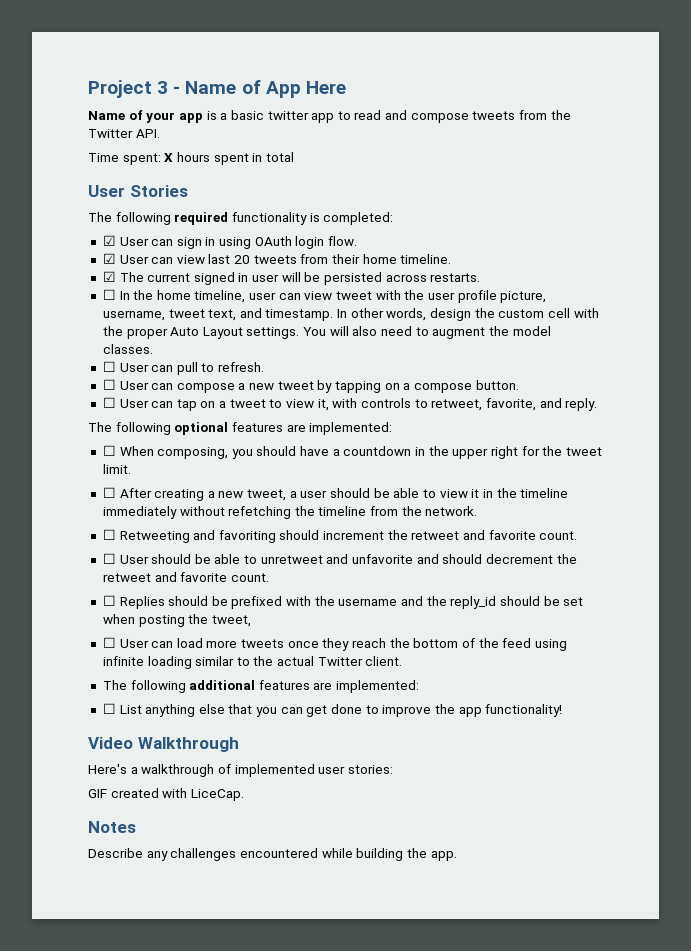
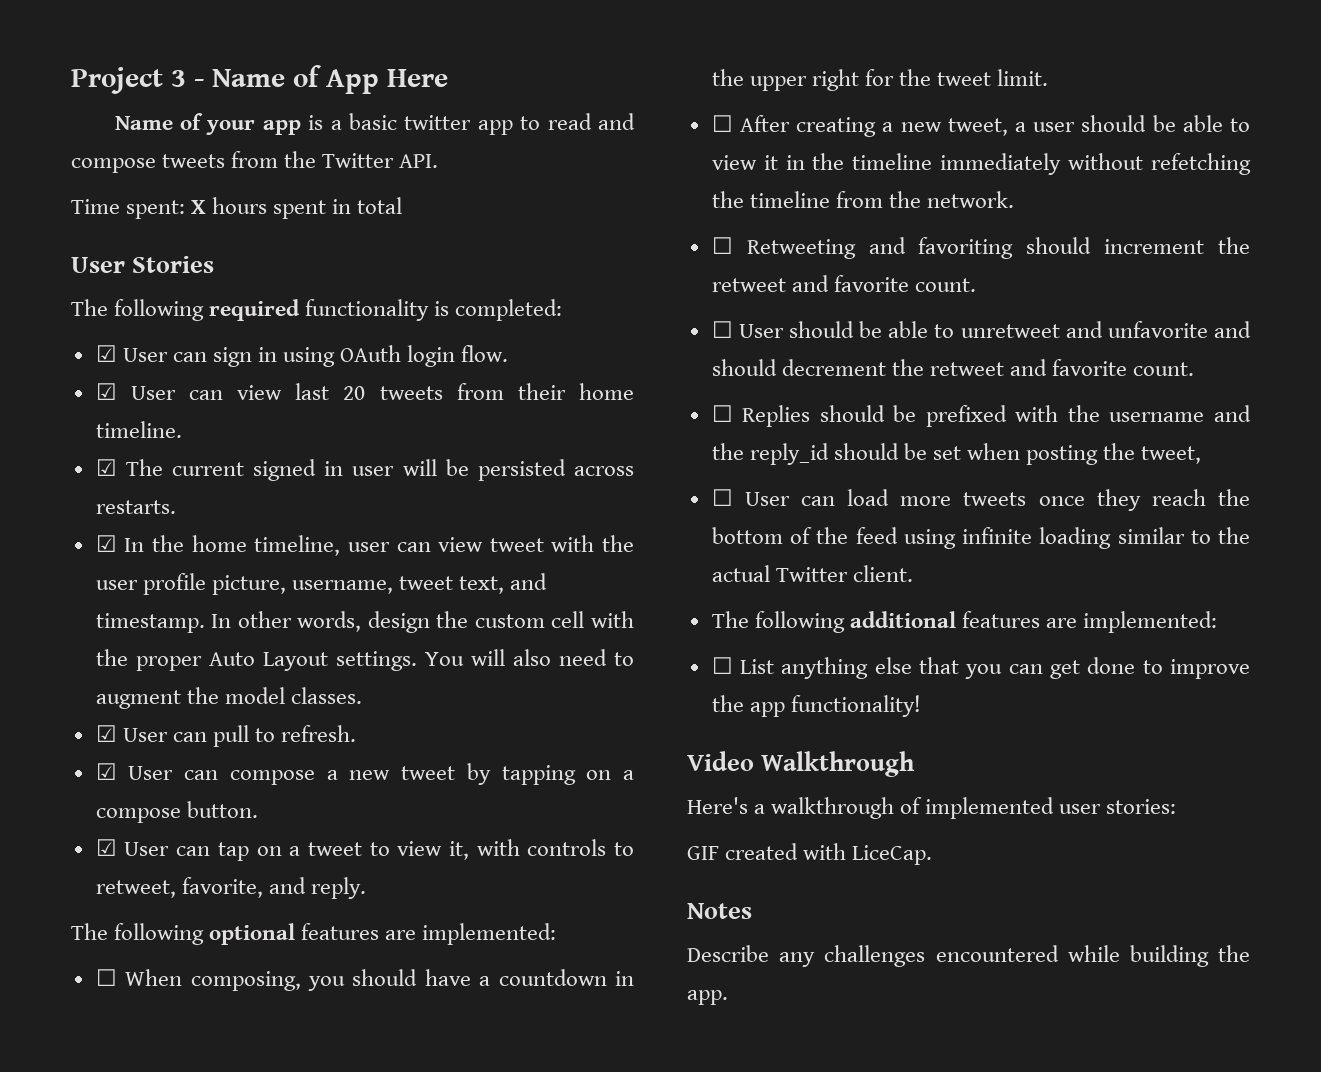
[102,289,116,300] ☐ -> [95,535,117,552] ☑
[102,361,116,372] ☐ -> [95,725,117,742] ☑
[102,379,116,390] ☐ -> [95,763,117,780] ☑
[102,397,116,408] ☐ -> [95,839,117,856] ☑

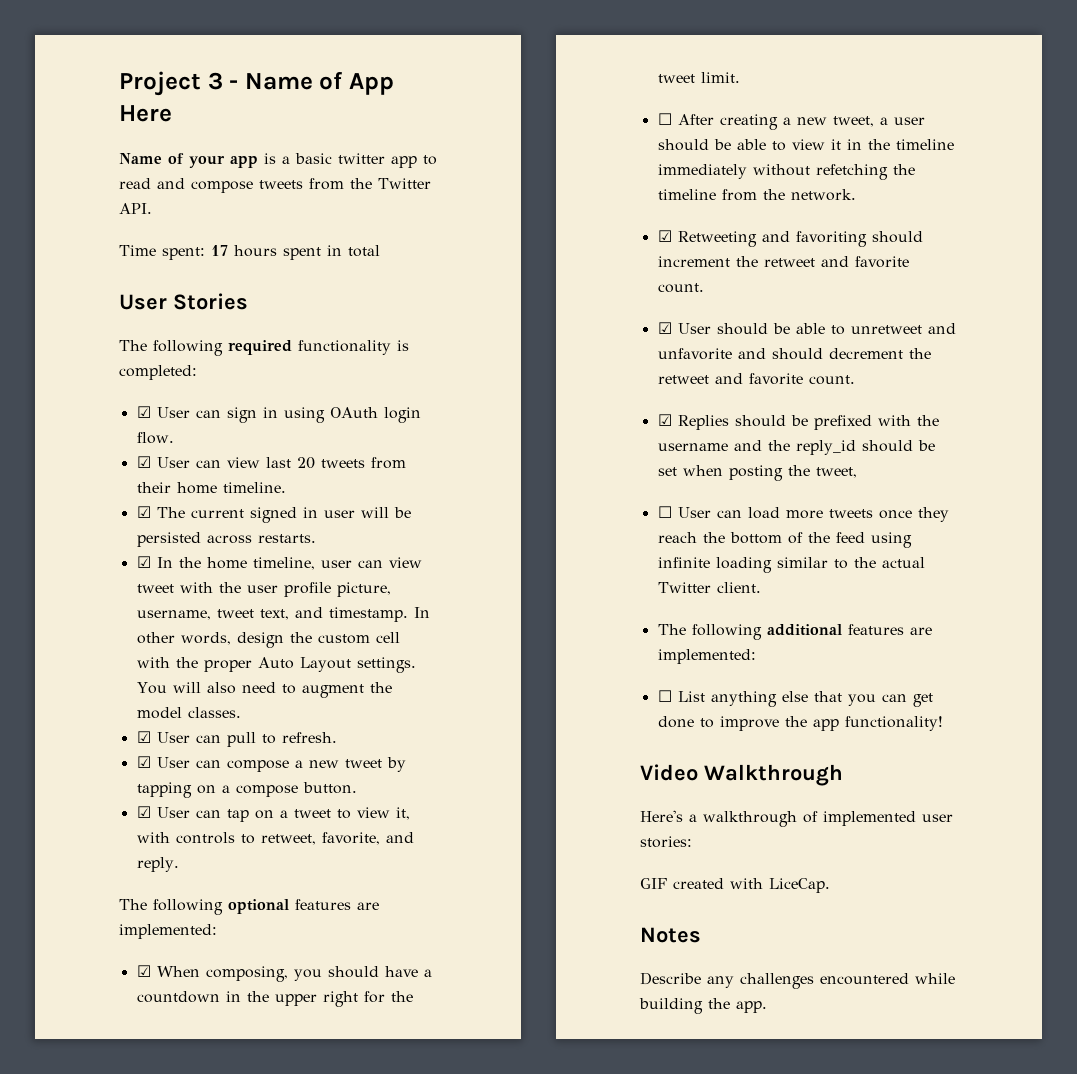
[191,200,207,214] X -> [211,245,228,256] 17
[95,969,117,986] ☐ -> [136,965,151,977] ☑
[711,237,733,254] ☐ -> [657,230,672,242] ☑
[711,321,733,338] ☐ -> [657,322,672,334] ☑
[711,405,733,422] ☐ -> [657,414,672,426] ☑

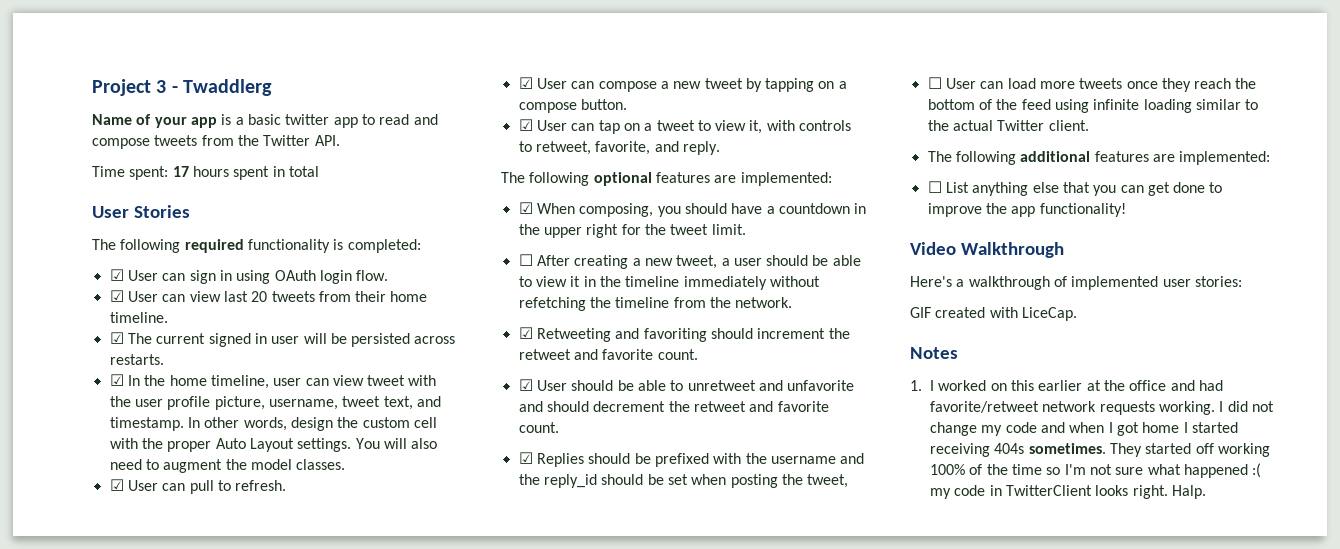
[244,72,395,95] [119,105,172,122] Name of App Here -> [183,79,273,96] Twaddlerg
[640,972,955,989] [639,998,767,1014] Describe any challenges encountered while building the app. -> [910,380,1223,391] [930,401,1274,415] [930,422,1238,436] [930,443,1270,457] [930,463,1262,478] [930,485,1206,499] 1. I worked on this earlier at the office and had favorite/retweet network requests working. I did not change my code and when I got home I started receiving 404s sometimes. They started off working 100% of the time so I'm not sure what happened :( my code in TwitterClient looks right. Halp.

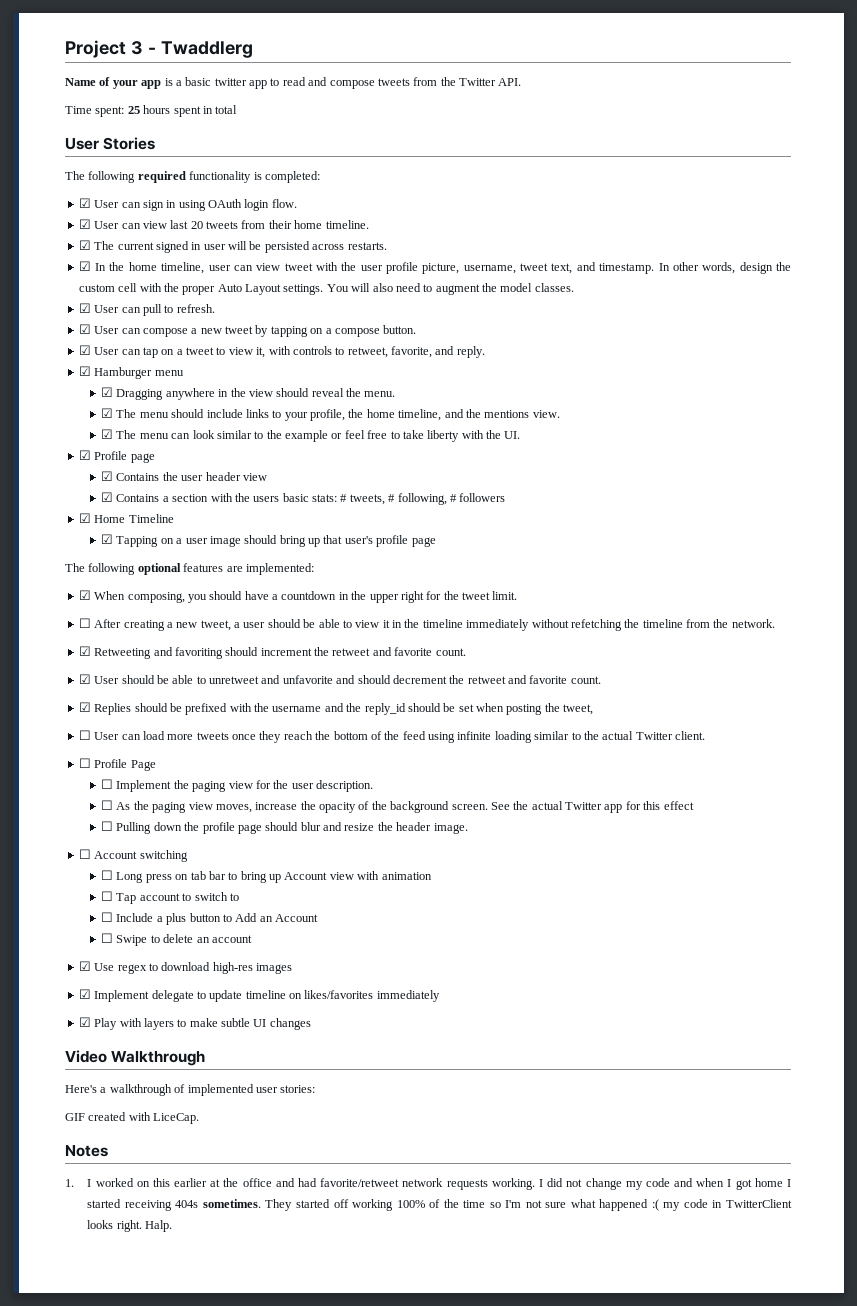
[172,166,189,177] 17 -> [127,106,140,114] 25
(720, 148) none -> [78,366,184,379] [101,387,396,400] [101,408,560,421] [101,429,521,442] [78,450,155,463] [101,471,267,481] [101,492,506,505] [78,513,174,523] [101,534,436,547] // ☑ Hamburger menu // ☑ Dragging anywhere in the view should reveal the menu. // ☑ The menu should include links to your profile, the home timeline, and the mentions view. // ☑ The menu can look similar to the example or feel free to take liberty with the UI. // ☑ Profile page // ☑ Contains the user header view // ☑ Contains a section with the users basic stats: # tweets, # following, # followers // ☑ Home Timeline // ☑ Tapping on a user image should bring up that user's profile page
[927,151,1271,165] [927,181,1223,196] [927,203,1126,217] The following additional features are implemented: // ☐ List anything else that you can get done to improve the app functionality! -> [78,758,156,771] [101,779,374,792] [101,800,694,813] [101,821,468,834] [78,849,188,862] [101,870,432,883] [101,891,239,904] [101,912,319,925] [101,933,252,946] [78,961,292,974] [78,989,440,1002] [78,1017,311,1030] ☐ Profile Page // ☐ Implement the paging view for the user description. // ☐ As the paging view moves, increase the opacity of the background screen. See the actual Twitter app for this effect // ☐ Pulling down the profile page should blur and resize the header image. // ☐ Account switching // ☐ Long press on tab bar to bring up Account view with animation // ☐ Tap account to switch to // ☐ Include a plus button to Add an Account // ☐ Swipe to delete an account // ☑ Use regex to download high-res images // ☑ Implement delegate to update timeline on likes/favorites immediately // ☑ Play with layers to make subtle UI changes

